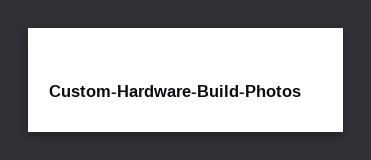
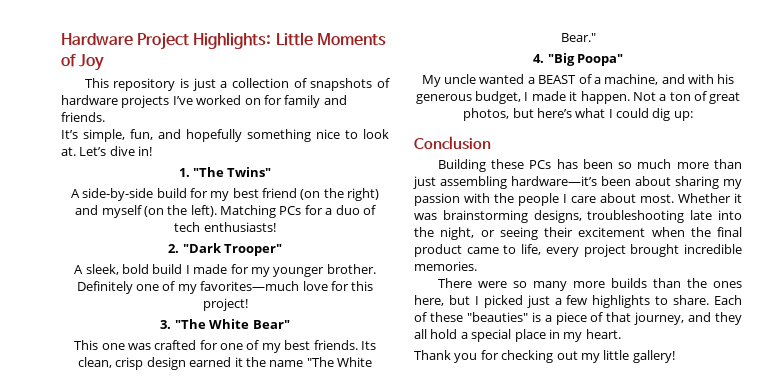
[49,85,301,97] Custom-Hardware-Build-Photos -> [61,32,386,50] [61,54,105,71] [84,78,390,91] [61,95,347,108] [61,112,105,122] [61,129,389,142] [61,146,153,156] [178,167,272,177] [70,188,380,201] [75,205,376,218] [174,222,276,232] [168,243,282,256] [74,264,376,277] [76,281,374,294] [202,298,248,311] [160,319,290,329] [74,340,376,353] [78,357,372,370] [560,33,596,42] [533,53,623,66] [421,74,735,87] [415,91,741,104] [463,108,693,121] [414,136,491,150] [437,159,742,172] [413,176,742,189] [414,193,742,206] [414,210,742,223] [414,227,742,240] [414,244,742,257] [414,261,477,271] [437,278,742,291] [414,295,742,308] [414,312,742,325] [414,329,621,342] [414,350,675,363] Hardware Project Highlights: Little Moments of Joy // This repository is just a collection of snapshots of hardware projects I’ve worked on for family and friends. // It’s simple, fun, and hopefully something nice to look at. Let’s dive in! // 1. "The Twins" // A side-by-side build for my best friend (on the right) and myself (on the left). Matching PCs for a duo of tech enthusiasts! // 2. "Dark Trooper" // A sleek, bold build I made for my younger brother. Definitely one of my favorites—much love for this project! // 3. "The White Bear" // This one was crafted for one of my best friends. Its clean, crisp design earned it the name "The White Bear." // 4. "Big Poopa" // My uncle wanted a BEAST of a machine, and with his generous budget, I made it happen. Not a ton of great photos, but here’s what I could dig up: // Conclusion // Building these PCs has been so much more than just assembling hardware—it’s been about sharing my passion with the people I care about most. Whether it was brainstorming designs, troubleshooting late into the night, or seeing their excitement when the final product came to life, every project brought incredible memories. // There were so many more builds than the ones here, but I picked just a few highlights to share. Each of these "beauties" is a piece of that journey, and they all hold a special place in my heart. // Thank you for checking out my little gallery!

